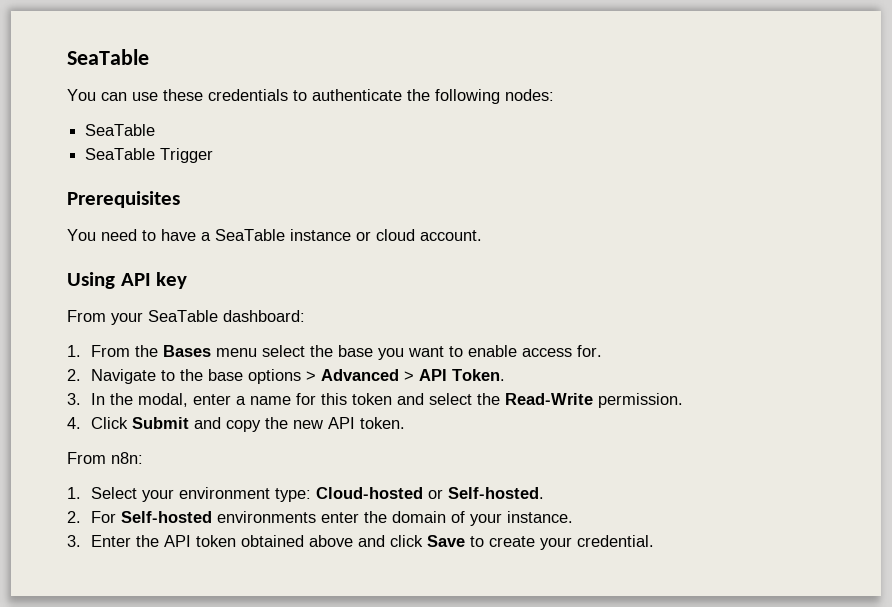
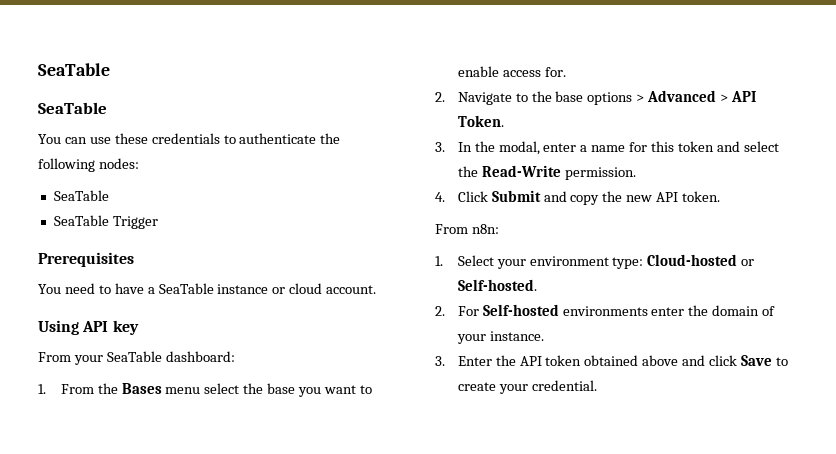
[67,49,149,65] SeaTable -> [38,63,110,76] [38,102,107,114] SeaTable // SeaTable

